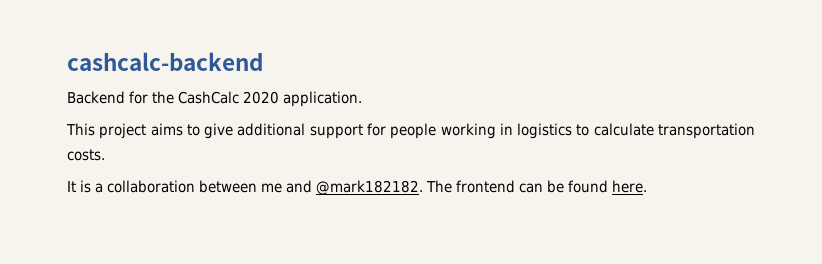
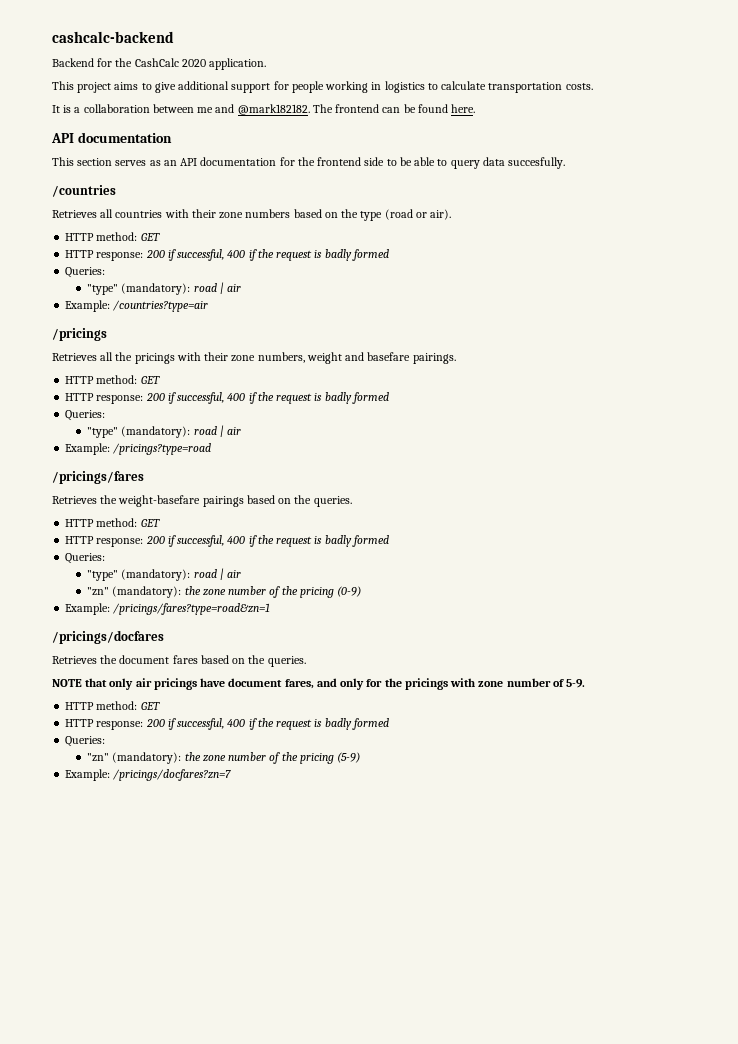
(647, 186) none -> [51,132,172,143] [52,157,566,169] [52,185,116,197] [52,209,452,221] [65,232,160,241] [65,249,389,261] [65,267,106,278] [87,282,242,295] [65,300,209,312] [52,328,107,341] [52,352,456,364] [65,375,160,384] [65,392,389,404] [65,410,106,421] [87,425,242,438] [65,443,212,455] [52,471,144,484] [52,495,352,507] [65,518,160,527] [65,535,389,547] [65,553,106,564] [87,568,242,581] [87,586,361,598] [65,603,271,615] [52,630,164,644] [52,655,306,667] [52,678,586,690] [65,701,160,710] [65,718,389,730] [65,736,106,747] [87,752,360,764] [65,769,232,781] // API documentation // This section serves as an API documentation for the frontend side to be able to query data succesfully. // /countries // Retrieves all countries with their zone numbers based on the type (road or air). // HTTP method: GET // HTTP response: 200 if successful, 400 if the request is badly formed // Queries: // "type" (mandatory): road | air // Example: /countries?type=air // /pricings // Retrieves all the pricings with their zone numbers, weight and basefare pairings. // HTTP method: GET // HTTP response: 200 if successful, 400 if the request is badly formed // Queries: // "type" (mandatory): road | air // Example: /pricings?type=road // /pricings/fares // Retrieves the weight-basefare pairings based on the queries. // HTTP method: GET // HTTP response: 200 if successful, 400 if the request is badly formed // Queries: // "type" (mandatory): road | air // "zn" (mandatory): the zone number of the pricing (0-9) // Example: /pricings/fares?type=road&zn=1 // /pricings/docfares // Retrieves the document fares based on the queries. // NOTE that only air pricings have document fares, and only for the pricings with zone number of 5-9. // HTTP method: GET // HTTP response: 200 if successful, 400 if the request is badly formed // Queries: // "zn" (mandatory): the zone number of the pricing (5-9) // Example: /pricings/docfares?zn=7

